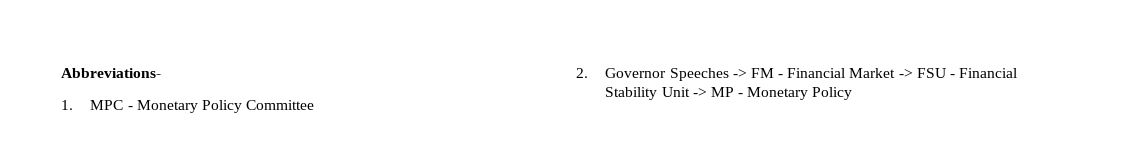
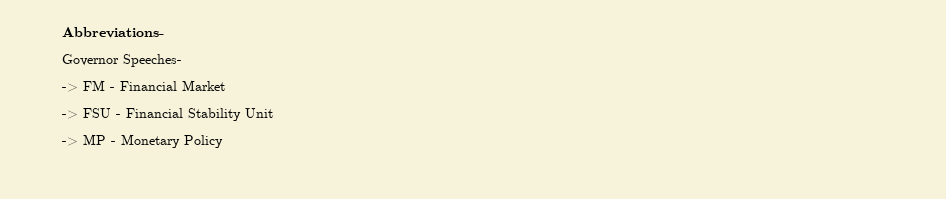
[61,100,315,113] [576,68,729,81] 1. MPC - Monetary Policy Committee // 2. Governor Speeches -> [62,54,182,67] Governor Speeches- //
(896, 73) none -> (225, 85) //
(690, 92) none -> (273, 113) //

